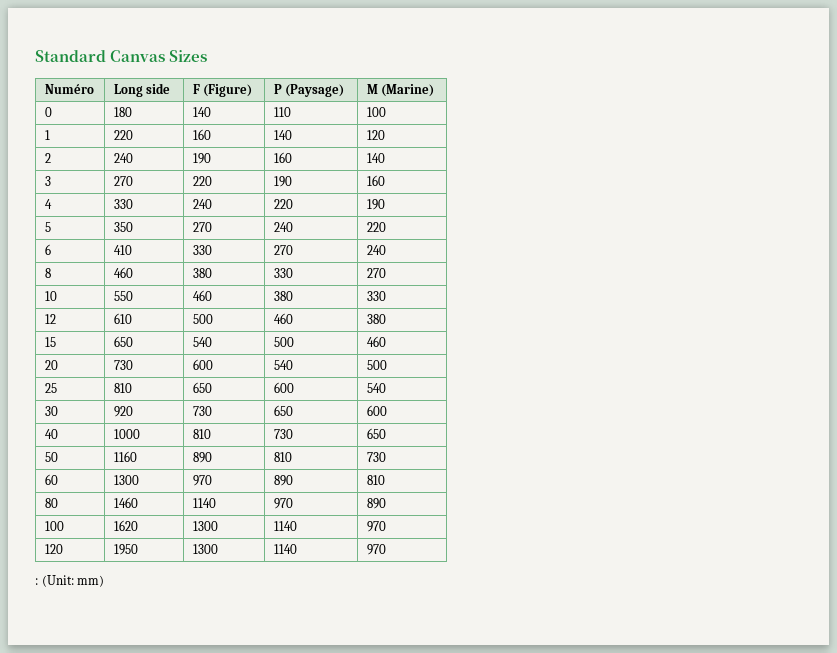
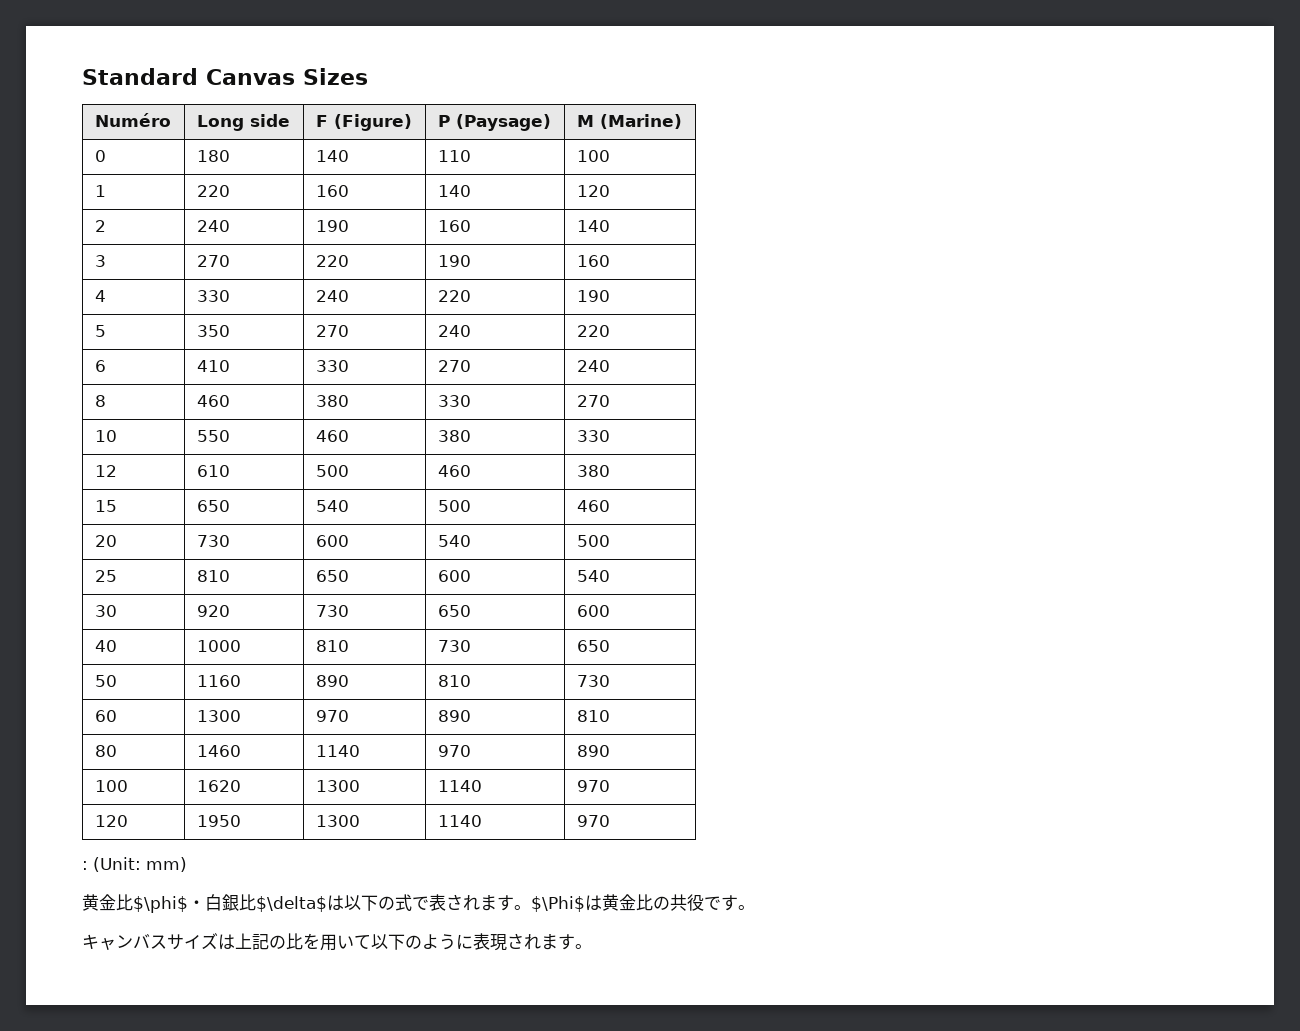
(105, 581) none -> [82,894,755,913] [82,933,592,951] // 黄金比$\phi$・白銀比$\delta$は以下の式で表されます。$\Phi$は黄金比の共役です。 // キャンバスサイズは上記の比を用いて以下のように表現されます。

